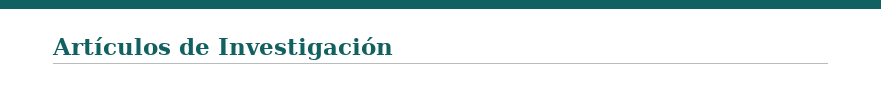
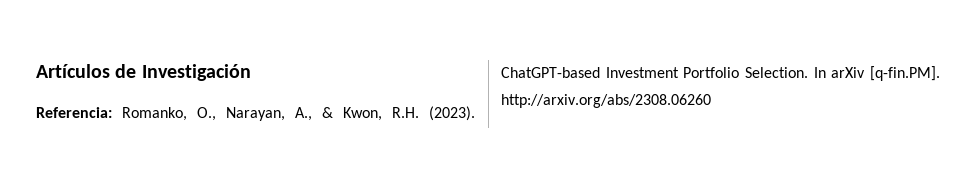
(393, 48) none -> [36,106,475,121] [501,66,940,81] [501,94,711,108] // Referencia: Romanko, O., Narayan, A., & Kwon, R.H. (2023). ChatGPT-based Investment Portfolio Selection. In arXiv [q-fin.PM]. http://arxiv.org/abs/2308.06260

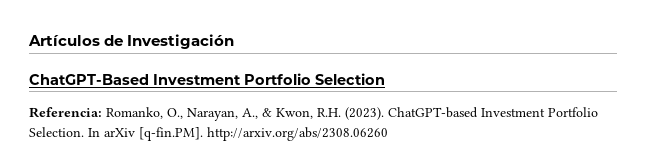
(251, 72) none -> [29,73,385,85] // ChatGPT-Based Investment Portfolio Selection

